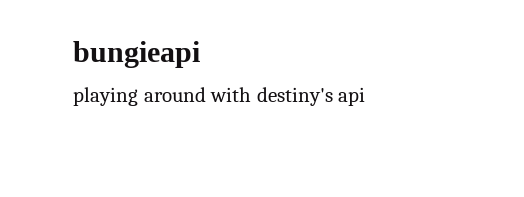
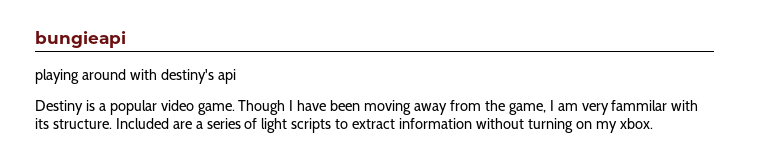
(366, 96) none -> [35,100,699,115] [35,118,653,133] // Destiny is a popular video game. Though I have been moving away from the game, I am very fammilar with its structure. Included are a series of light scripts to extract information without turning on my xbox.

